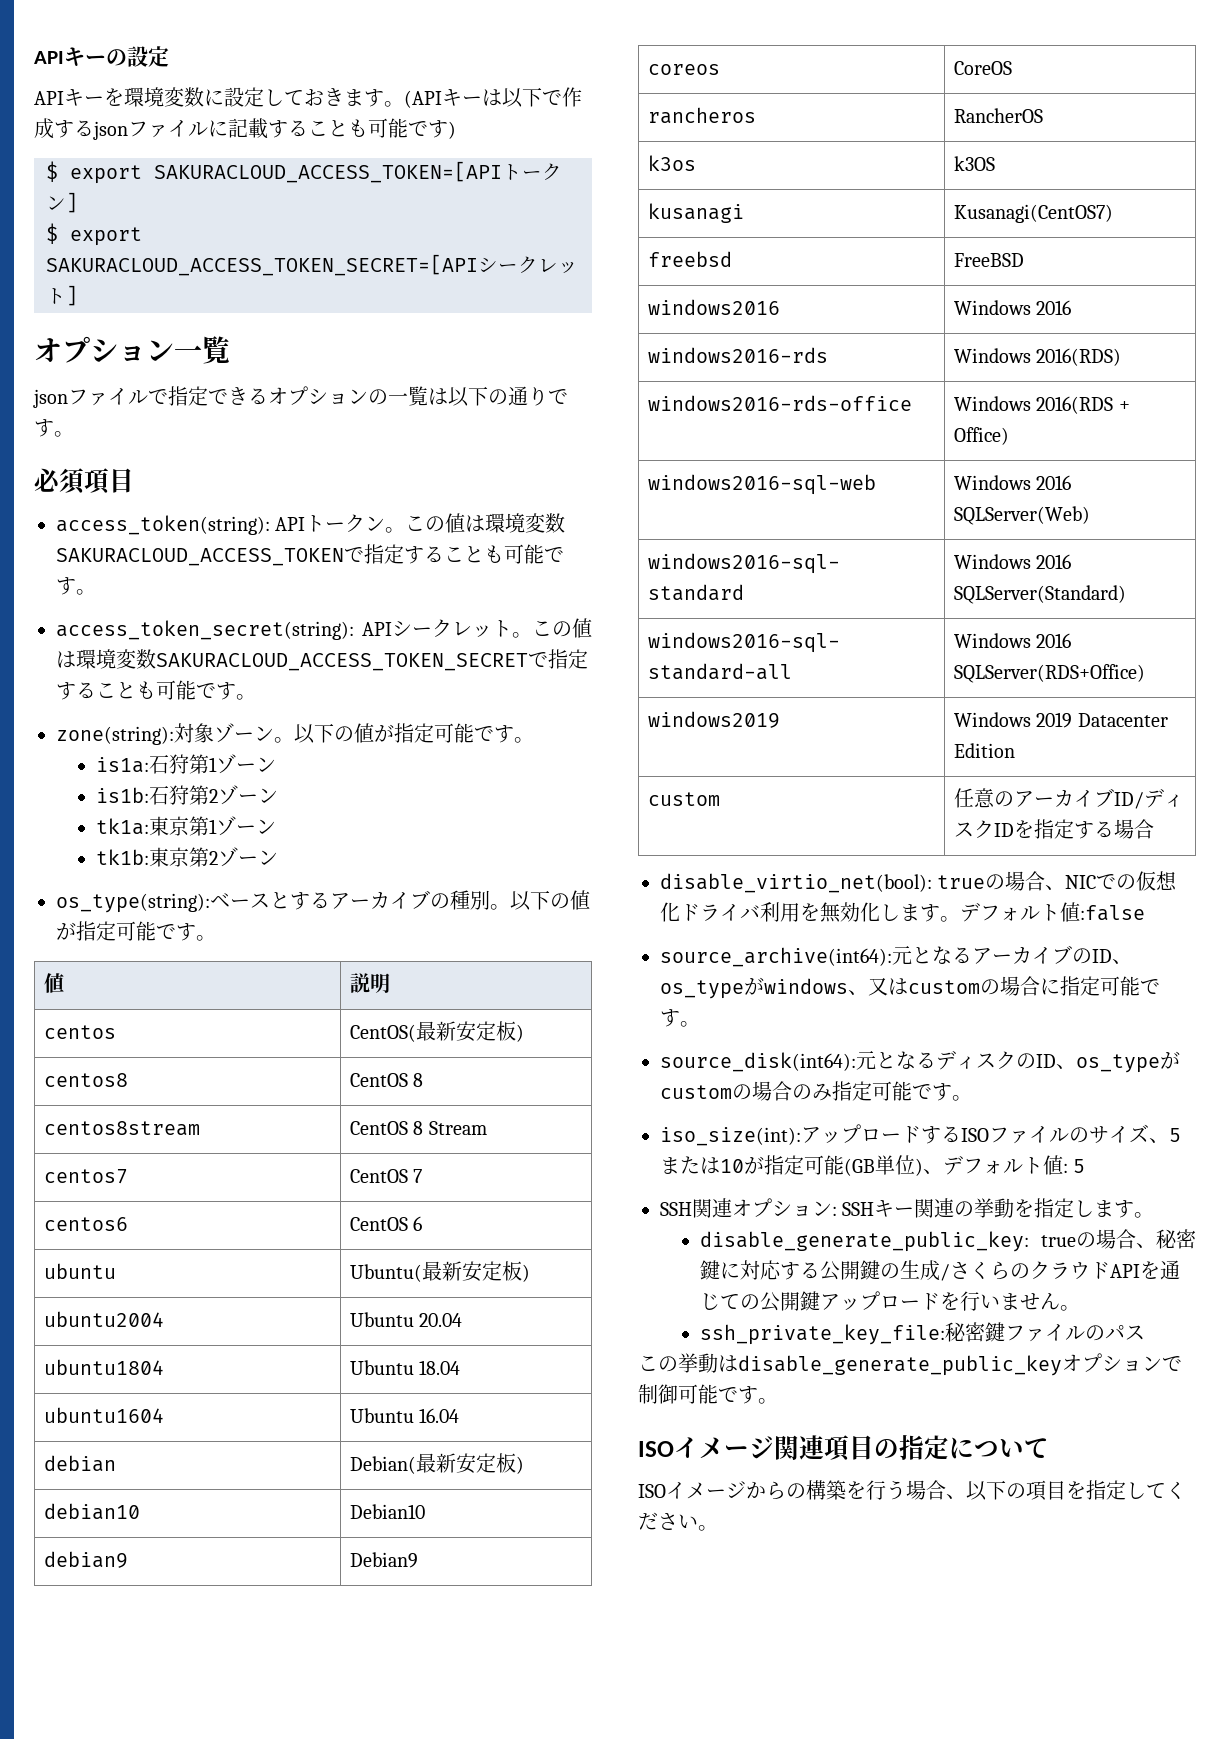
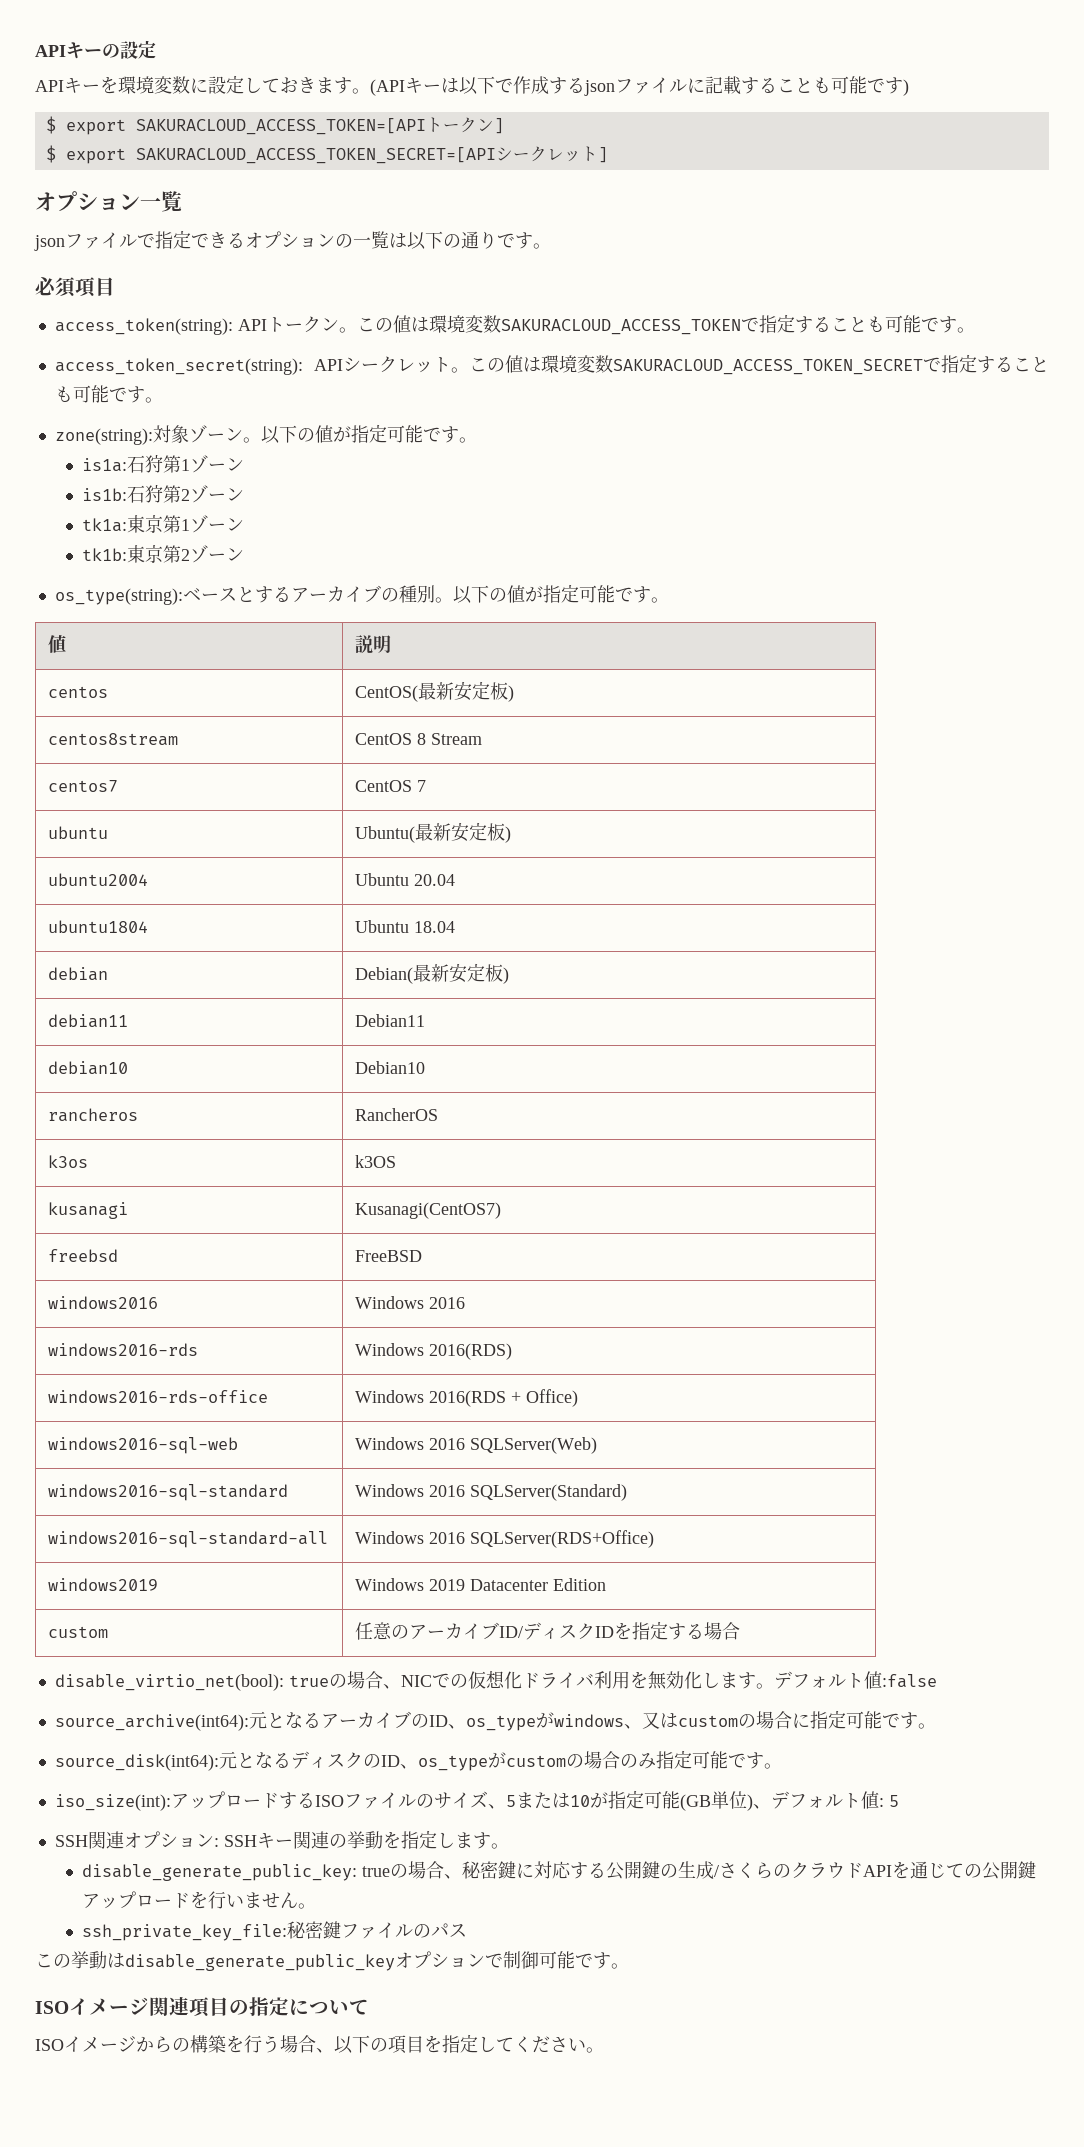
[44,1073,129,1087] [350,1073,424,1087] // centos8 | CentOS 8 -> (515, 693) none
[44,1217,129,1231] [350,1216,423,1231] // centos6 | CentOS 6 -> (427, 786) none
[44,1407,165,1423] [350,1408,460,1423] // ubuntu1604 | Ubuntu 16.04 -> (456, 927) none
(525, 1465) none -> [48,1014,129,1028] [355,1014,426,1027] // debian11 | Debian11
[44,1551,129,1568] [350,1552,419,1568] [648,64,721,75] [954,61,1013,75] // debian9 | Debian9 // coreos | CoreOS -> (426, 1067) none

